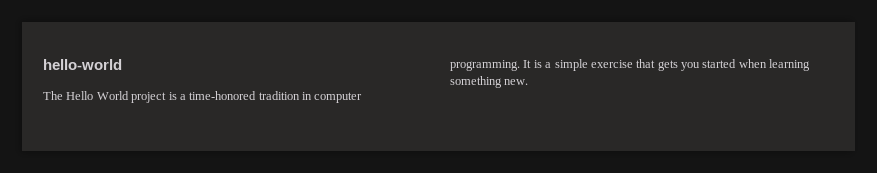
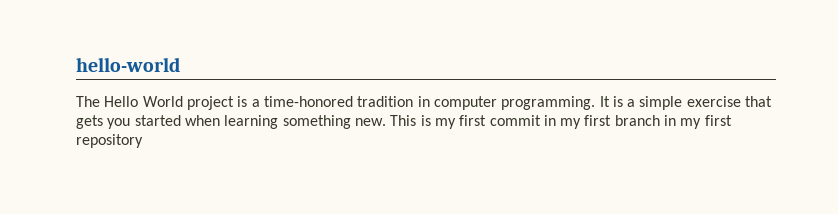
(529, 82) none -> [390,115,732,129] [76,134,143,148] This is my first commit in my first branch in my first repository

